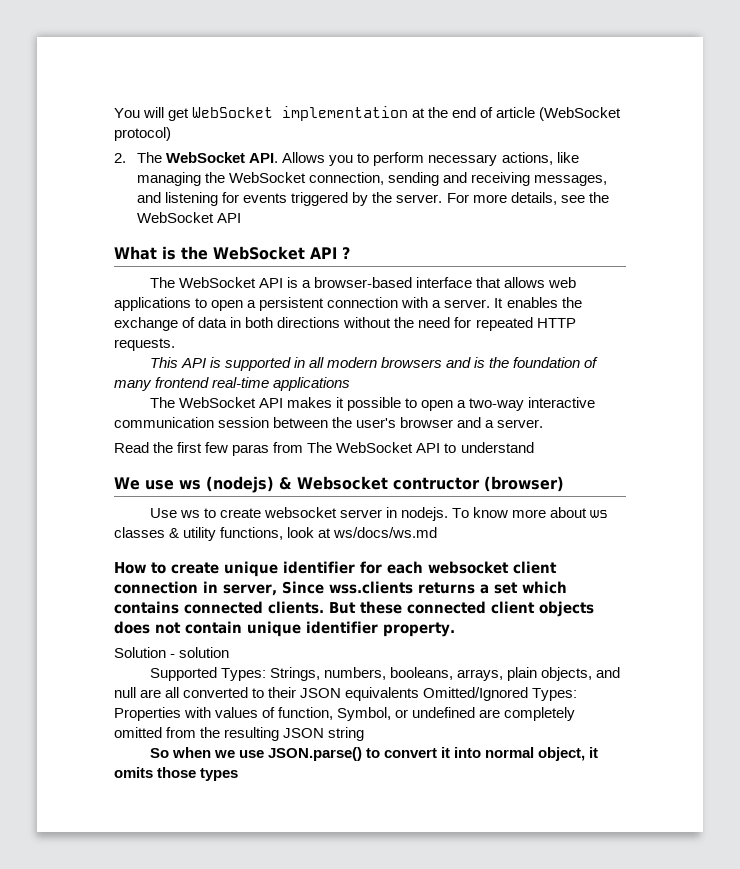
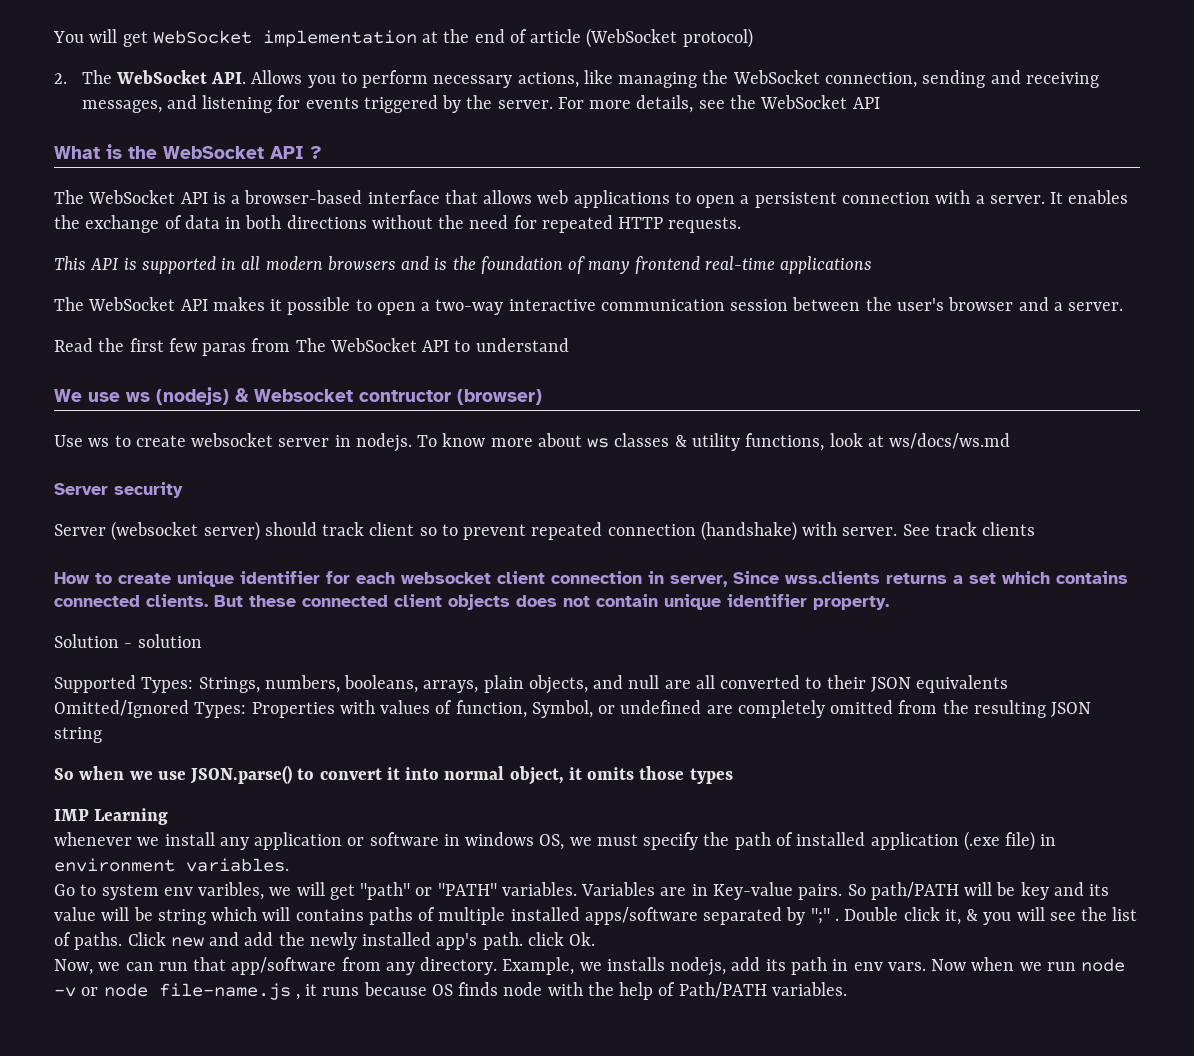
(438, 532) none -> [54,482,183,498] [54,521,1036,541] // Server security // Server (websocket server) should track client so to prevent repeated connection (handshake) with server. See track clients
(239, 774) none -> [54,808,169,825] [54,831,1057,851] [54,858,289,872] [54,882,1110,900] [54,907,1138,925] [54,932,596,950] [54,957,1126,976] [54,982,847,1000] // IMP Learning // whenever we install any application or software in windows OS, we must specify the path of installed application (.exe file) in environment variables. // Go to system env varibles, we will get "path" or "PATH" variables. Variables are in Key-value pairs. So path/PATH will be key and its value will be string which will contains paths of multiple installed apps/software separated by ";" . Double click it, & you will see the list of paths. Click new and add the newly installed app's path. click Ok. // Now, we can run that app/software from any directory. Example, we installs nodejs, add its path in env vars. Now when we run node -v or node file-name.js , it runs because OS finds node with the help of Path/PATH variables.

